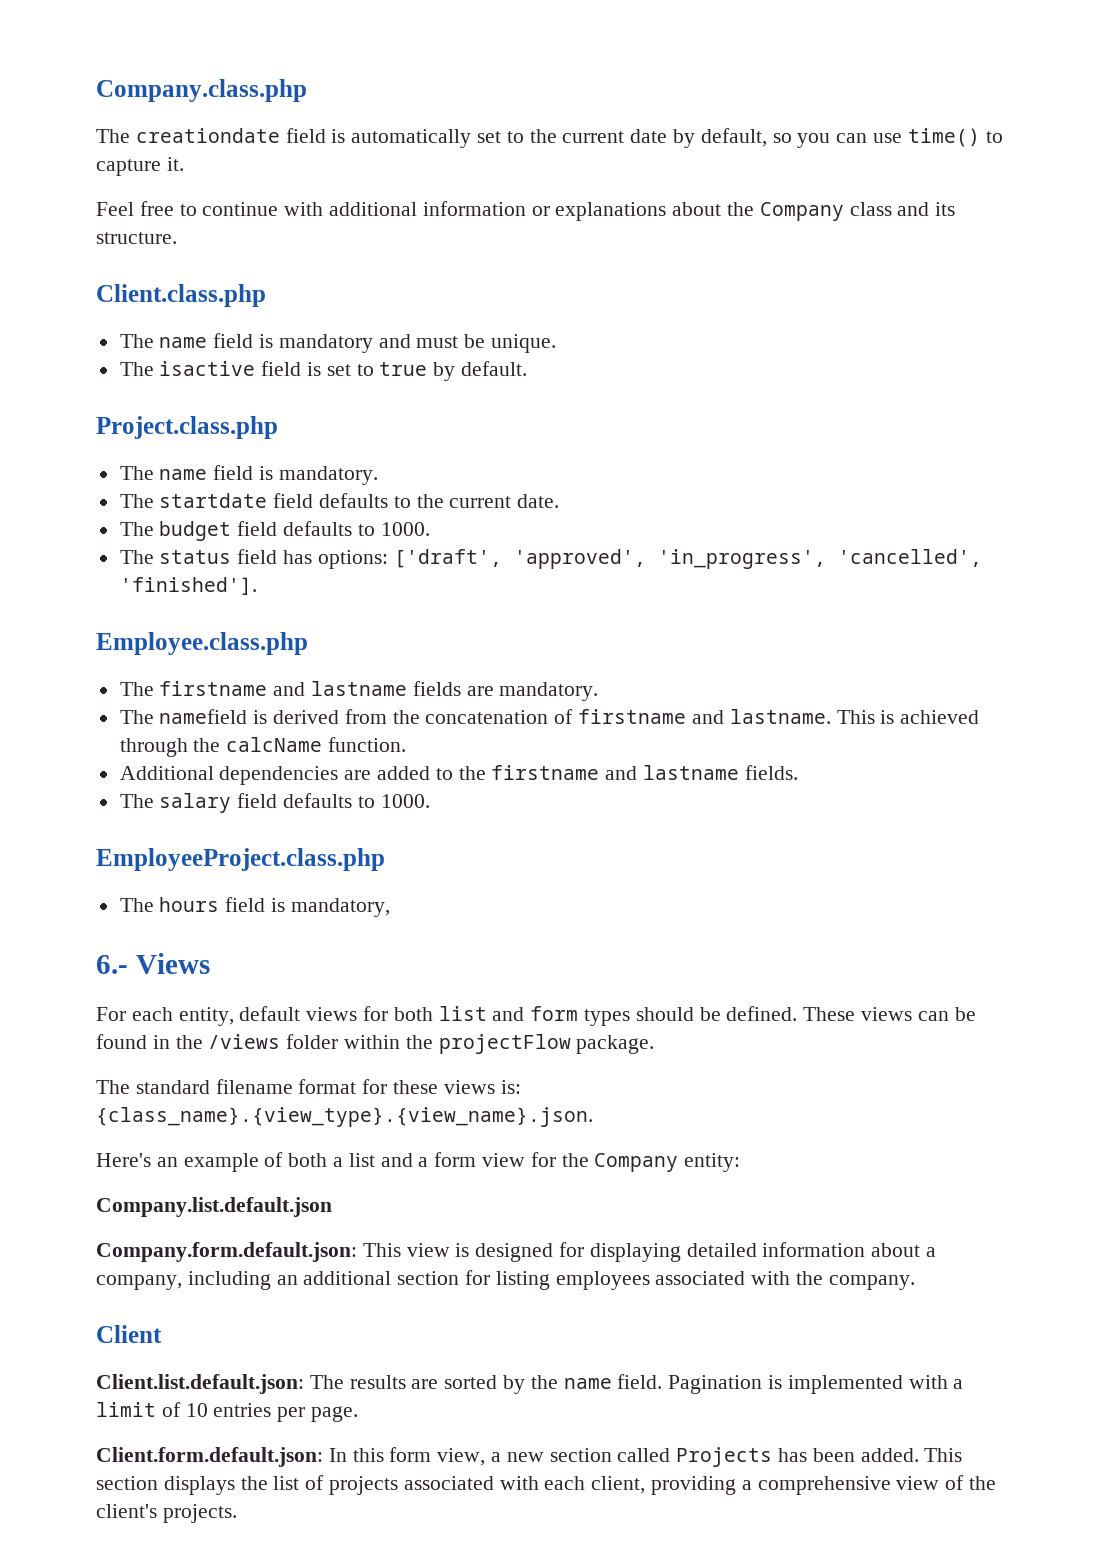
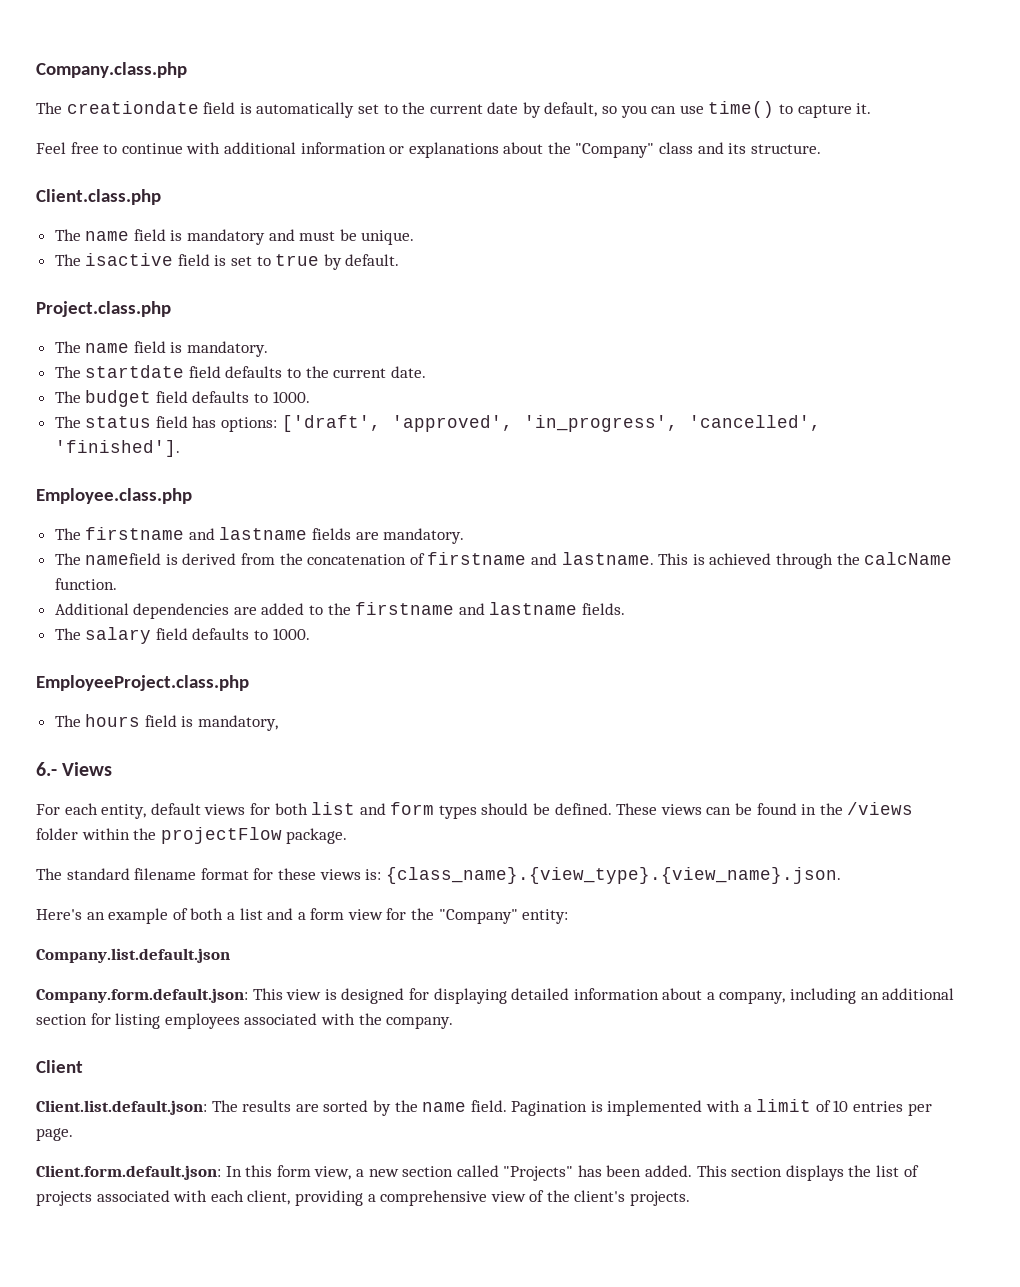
[759,202,844,221] Company -> [575,143,655,158] "Company"
[594,1153,679,1172] Company -> [438,909,518,924] "Company"
[676,1447,773,1467] Projects -> [503,1166,574,1181] "Projects"

